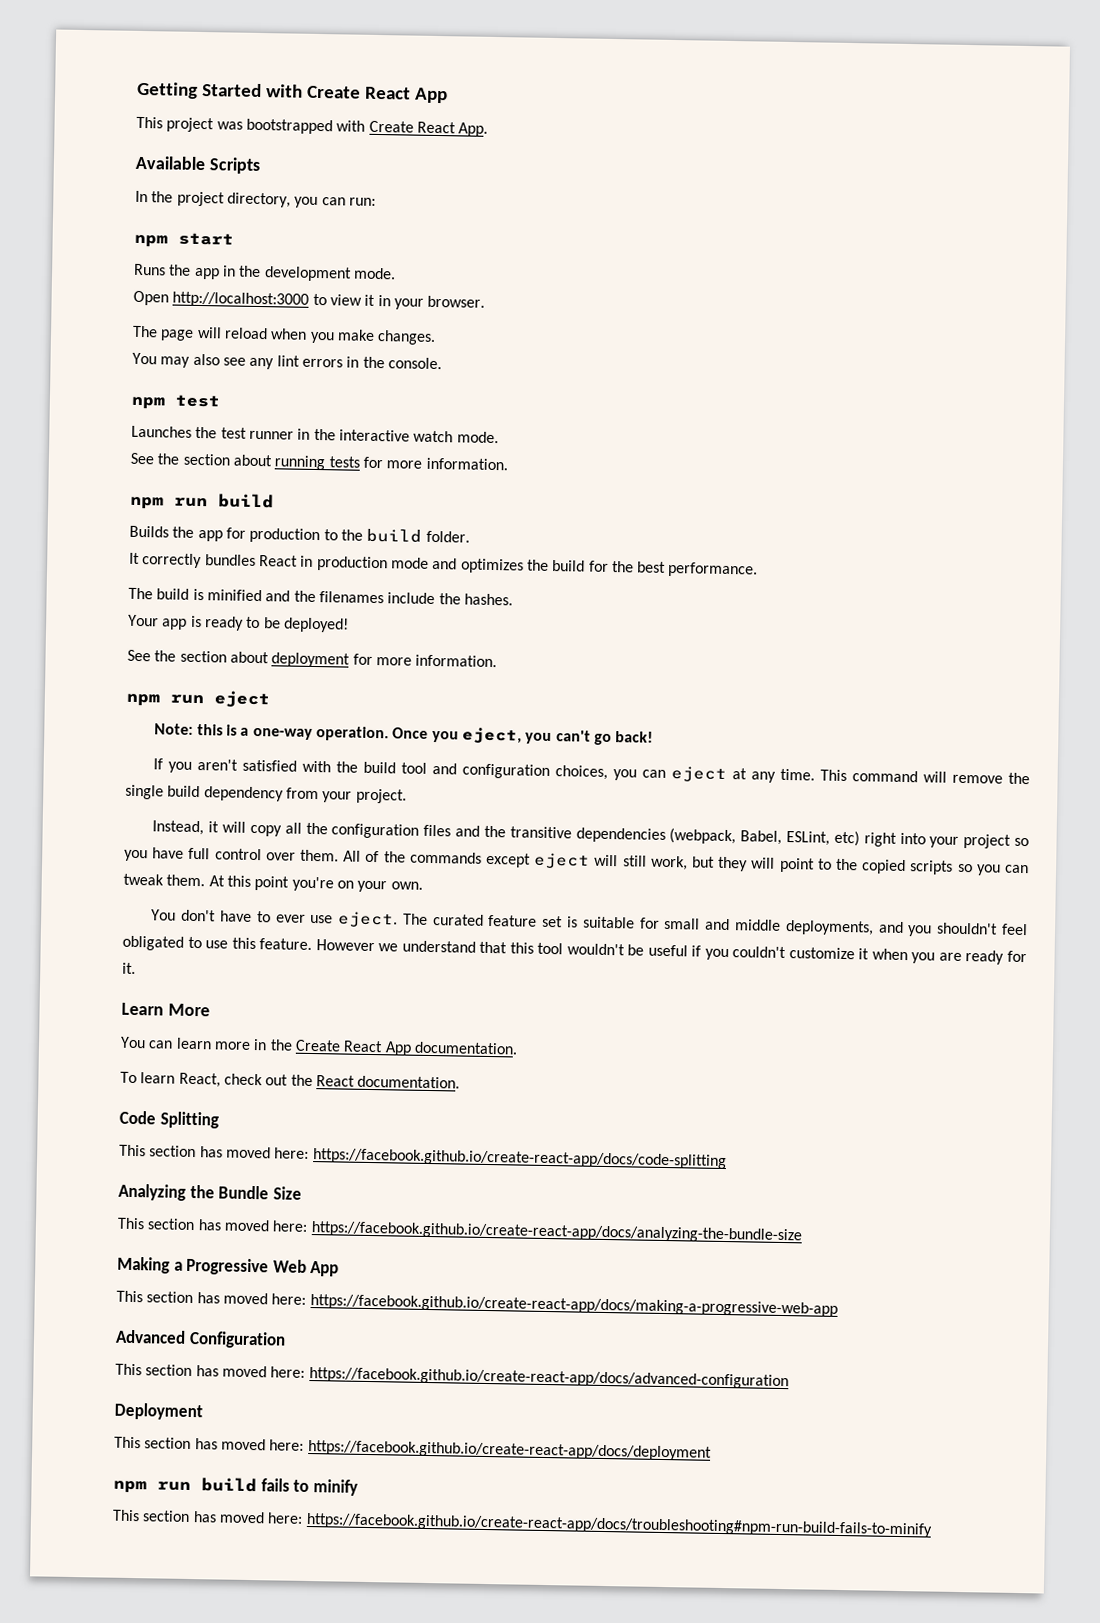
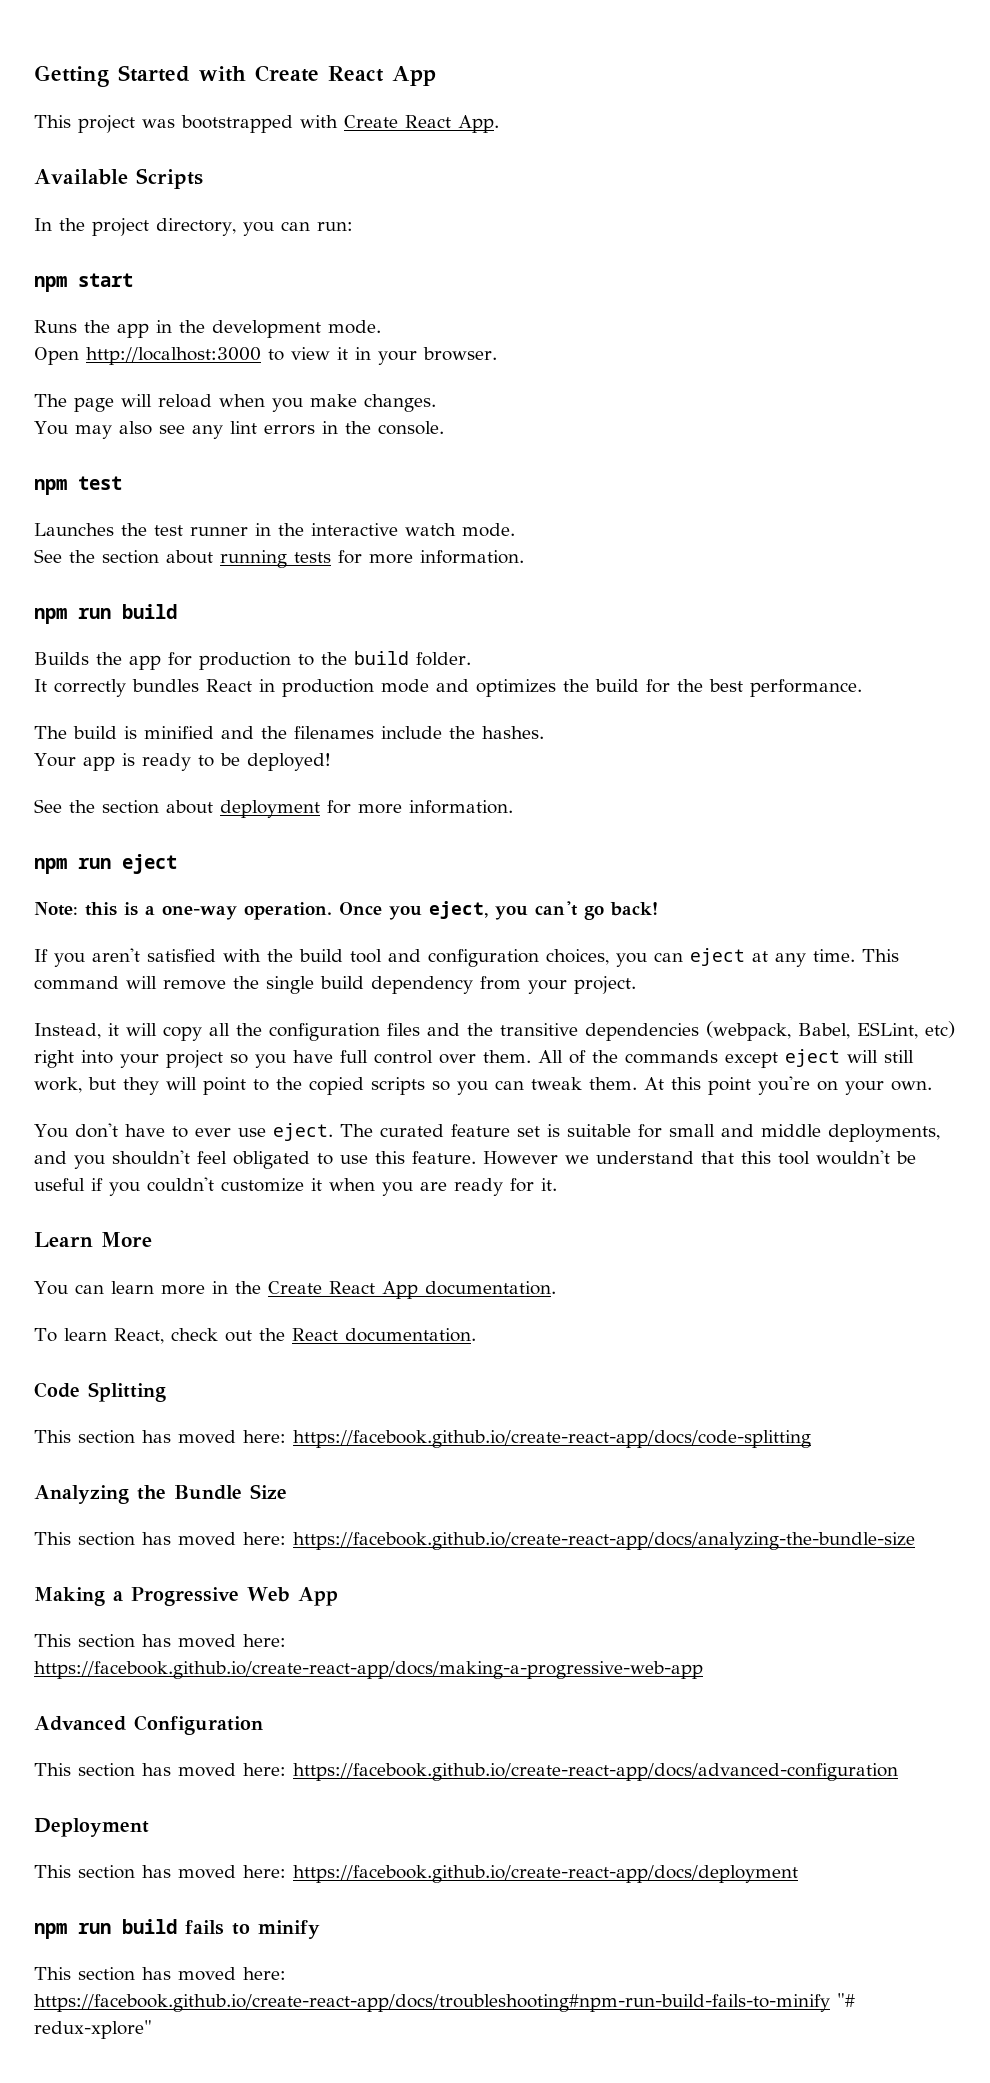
(933, 1525) none -> [837,1993,855,2007] [34,2020,152,2039] "# redux-xplore"

